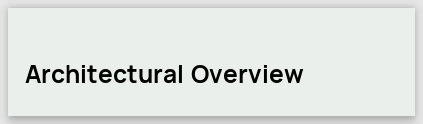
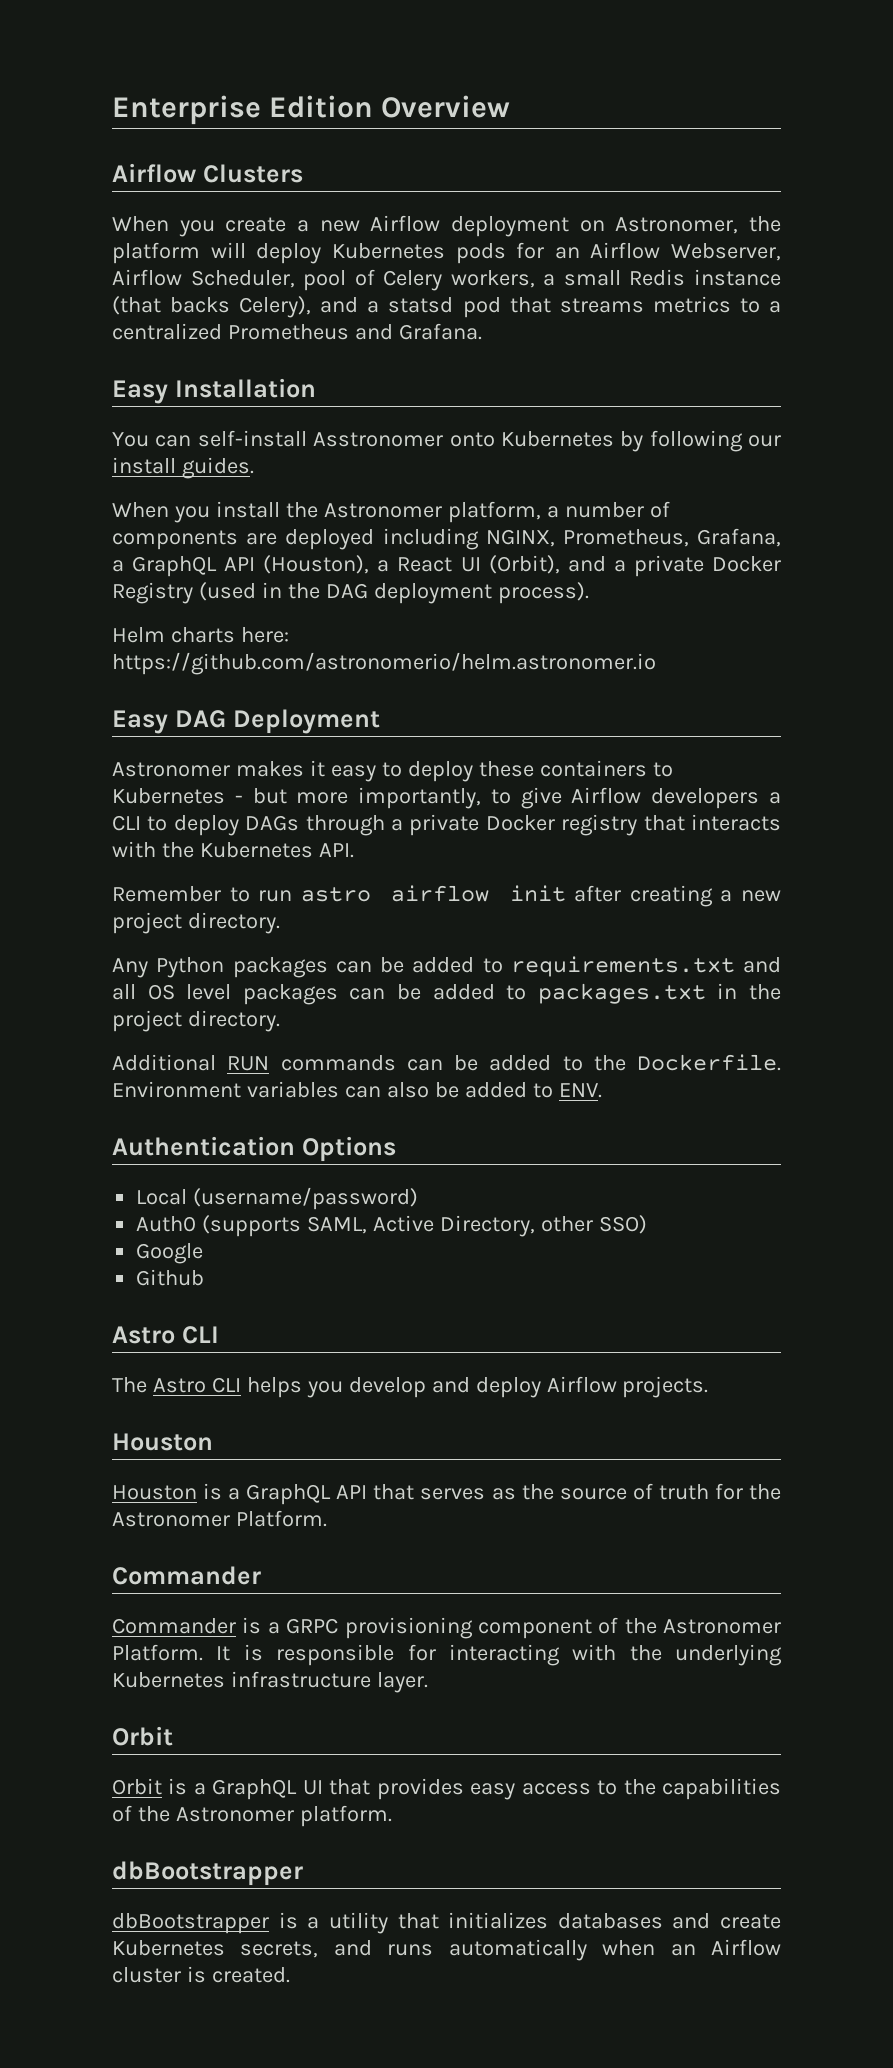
[25,65,184,83] Architectural -> [112,95,374,125] Enterprise Edition
(304, 74) none -> [112,163,303,183] [112,215,781,237] [112,242,781,264] [112,269,781,291] [112,296,781,318] [112,323,482,340] [112,378,316,404] [112,430,781,452] [112,457,254,479] [112,501,670,523] [112,528,781,550] [112,555,781,577] [112,582,589,604] [112,627,289,643] [112,652,656,675] [112,709,380,734] [112,760,673,782] [112,787,781,809] [112,814,781,836] [112,841,354,858] [112,885,781,907] [112,912,280,934] [112,956,781,978] [112,983,782,1005] [112,1010,280,1032] [112,1054,781,1071] [112,1081,602,1098] [112,1136,396,1162] [136,1187,419,1210] [136,1215,647,1237] [136,1243,204,1264] [136,1269,205,1286] [112,1326,219,1344] [112,1376,709,1398] [112,1433,213,1451] [112,1483,782,1505] [112,1510,327,1527] [112,1566,261,1585] [112,1617,781,1639] [112,1644,782,1666] [112,1671,428,1693] [112,1726,173,1746] [112,1778,781,1800] [112,1805,392,1827] [112,1861,303,1886] [112,1912,781,1934] [112,1939,781,1961] [112,1966,290,1983] // Airflow Clusters // When you create a new Airflow deployment on Astronomer, the platform will deploy Kubernetes pods for an Airflow Webserver, Airflow Scheduler, pool of Celery workers, a small Redis instance (that backs Celery), and a statsd pod that streams metrics to a centralized Prometheus and Grafana. // Easy Installation // You can self-install Asstronomer onto Kubernetes by following our install guides. // When you install the Astronomer platform, a number of components are deployed including NGINX, Prometheus, Grafana, a GraphQL API (Houston), a React UI (Orbit), and a private Docker Registry (used in the DAG deployment process). // Helm charts here: https://github.com/astronomerio/helm.astronomer.io // Easy DAG Deployment // Astronomer makes it easy to deploy these containers to Kubernetes - but more importantly, to give Airflow developers a CLI to deploy DAGs through a private Docker registry that interacts with the Kubernetes API. // Remember to run astro airflow init after creating a new project directory. // Any Python packages can be added to requirements.txt and all OS level packages can be added to packages.txt in the project directory. // Additional RUN commands can be added to the Dockerfile. Environment variables can also be added to ENV. // Authentication Options // Local (username/password) // Auth0 (supports SAML, Active Directory, other SSO) // Google // Github // Astro CLI // The Astro CLI helps you develop and deploy Airflow projects. // Houston // Houston is a GraphQL API that serves as the source of truth for the Astronomer Platform. // Commander // Commander is a GRPC provisioning component of the Astronomer Platform. It is responsible for interacting with the underlying Kubernetes infrastructure layer. // Orbit // Orbit is a GraphQL UI that provides easy access to the capabilities of the Astronomer platform. // dbBootstrapper // dbBootstrapper is a utility that initializes databases and create Kubernetes secrets, and runs automatically when an Airflow cluster is created.

